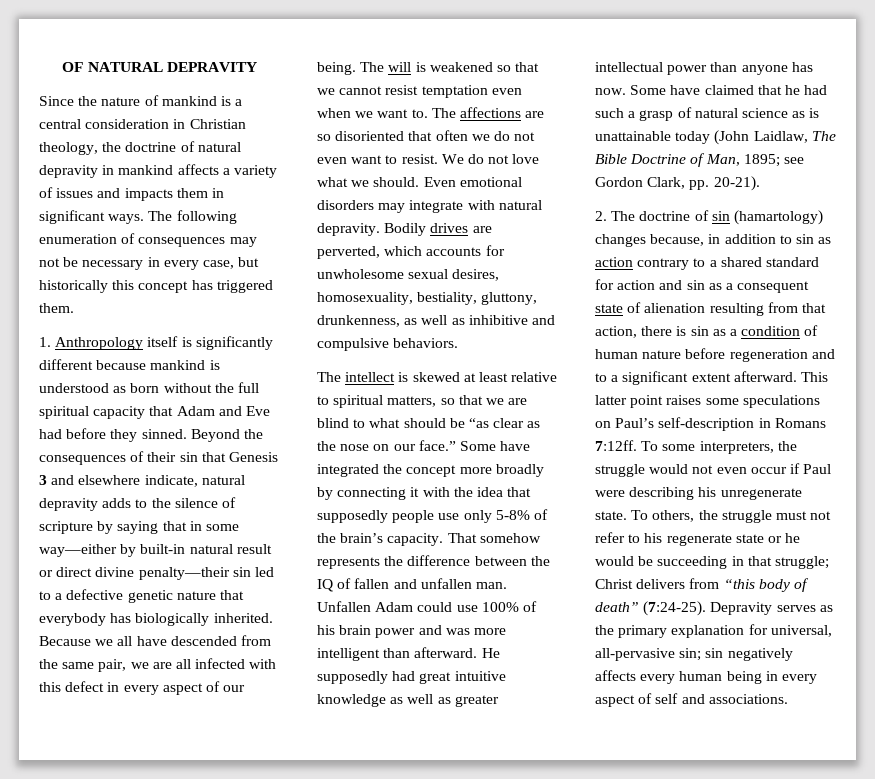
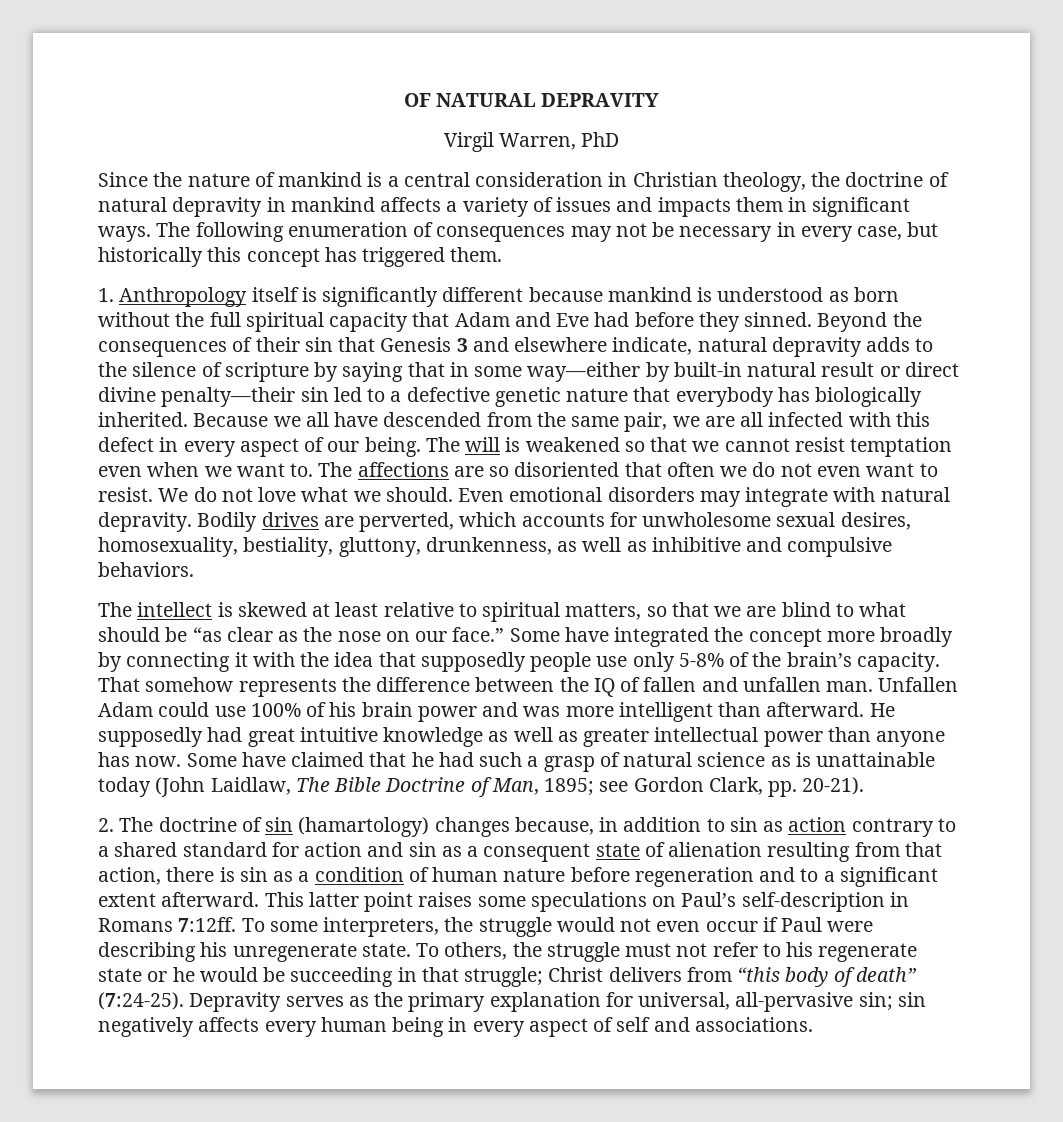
(257, 67) none -> [443,132,620,152] // Virgil Warren, PhD

